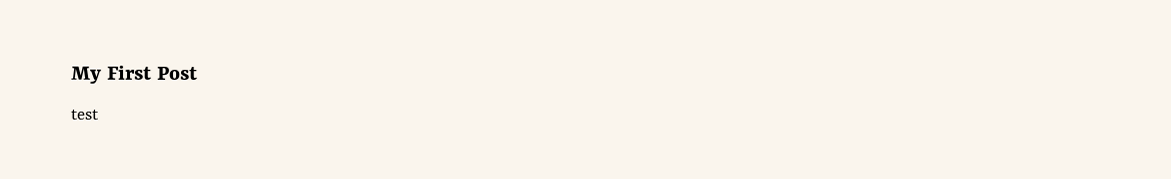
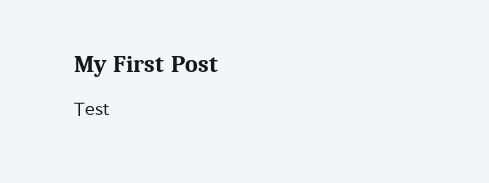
[70,109,99,120] test -> [74,102,109,116] Test

